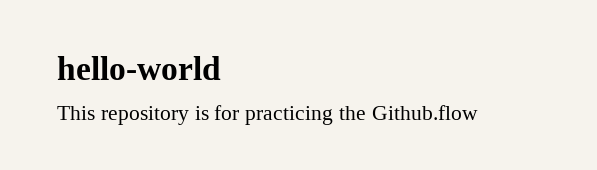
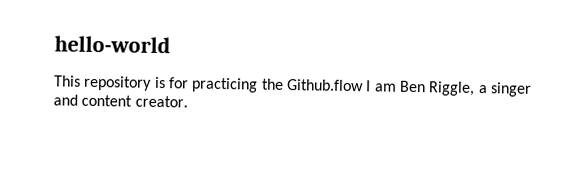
(478, 112) none -> [365,80,532,97] [53,94,188,108] I am Ben Riggle, a singer and content creator.

